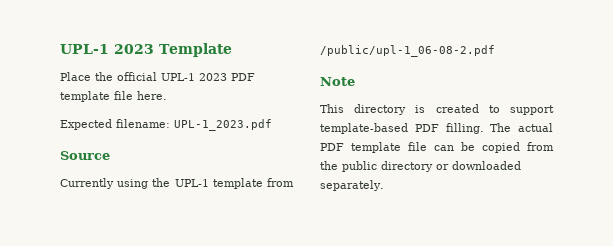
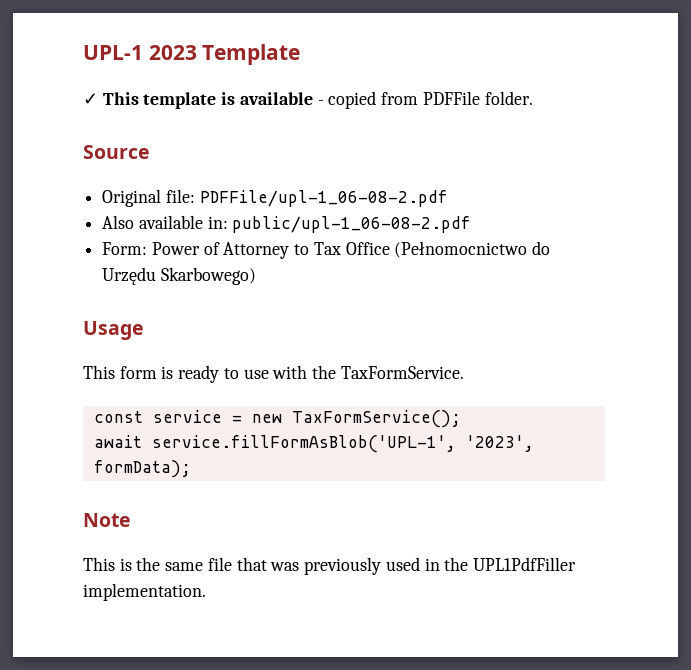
[60,72,255,81] [60,91,167,102] [60,119,272,131] [60,151,110,160] [60,178,294,189] [320,45,495,57] [320,77,355,86] [320,104,554,115] [320,123,553,134] [320,142,554,153] [320,161,521,172] [320,180,384,191] Place the official UPL-1 2023 PDF template file here. // Expected filename: UPL-1_2023.pdf // Source // Currently using the UPL-1 template from /public/upl-1_06-08-2.pdf // Note // This directory is created to support template-based PDF filling. The actual PDF template file can be copied from the public directory or downloaded separately. -> [83,91,533,109] [83,145,150,159] [102,189,448,207] [102,215,472,233] [102,241,551,259] [102,267,256,285] [83,321,144,340] [83,365,464,383] [93,410,461,428] [93,435,534,453] [93,460,191,478] [83,513,131,527] [83,557,576,575] [83,583,206,601] ✓ This template is available - copied from PDFFile folder. // Source // Original file: PDFFile/upl-1_06-08-2.pdf // Also available in: public/upl-1_06-08-2.pdf // Form: Power of Attorney to Tax Office (Pełnomocnictwo do Urzędu Skarbowego) // Usage // This form is ready to use with the TaxFormService. // const service = new TaxFormService(); // await service.fillFormAsBlob('UPL-1', '2023', formData); // Note // This is the same file that was previously used in the UPL1PdfFiller implementation.

